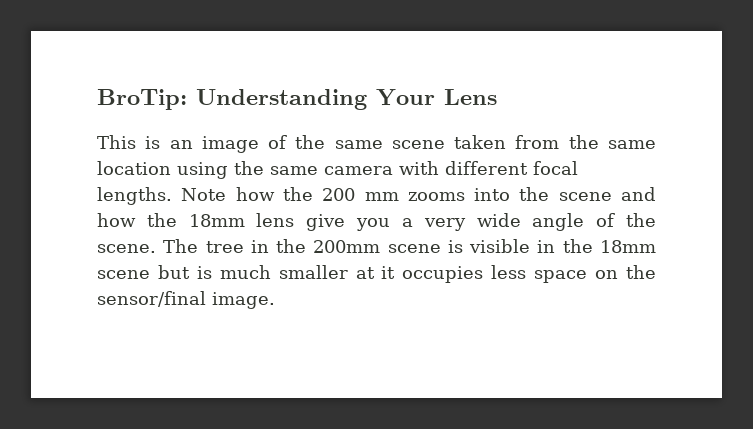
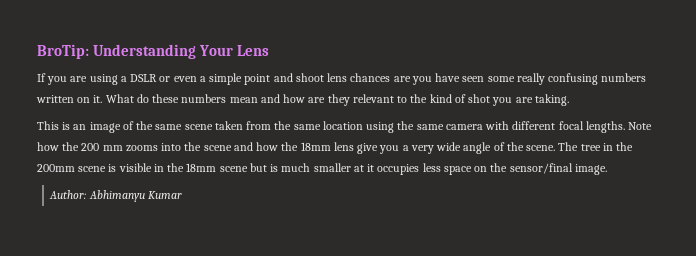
(497, 97) none -> [37,73,647,85] [36,94,569,106] // If you are using a DSLR or even a simple point and shoot lens chances are you have seen some really confusing numbers written on it. What do these numbers mean and how are they relevant to the kind of shot you are taking.
(275, 300) none -> [49,190,182,202] // Author: Abhimanyu Kumar

